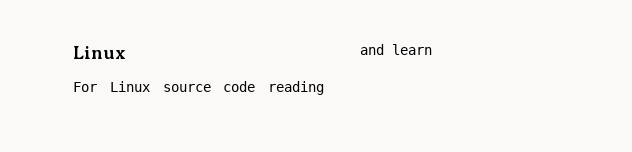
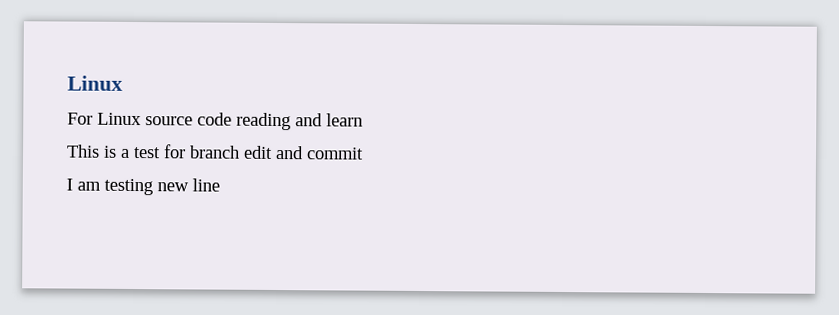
(432, 49) none -> [66,144,364,160] [66,178,220,196] // This is a test for branch edit and commit // I am testing new line

